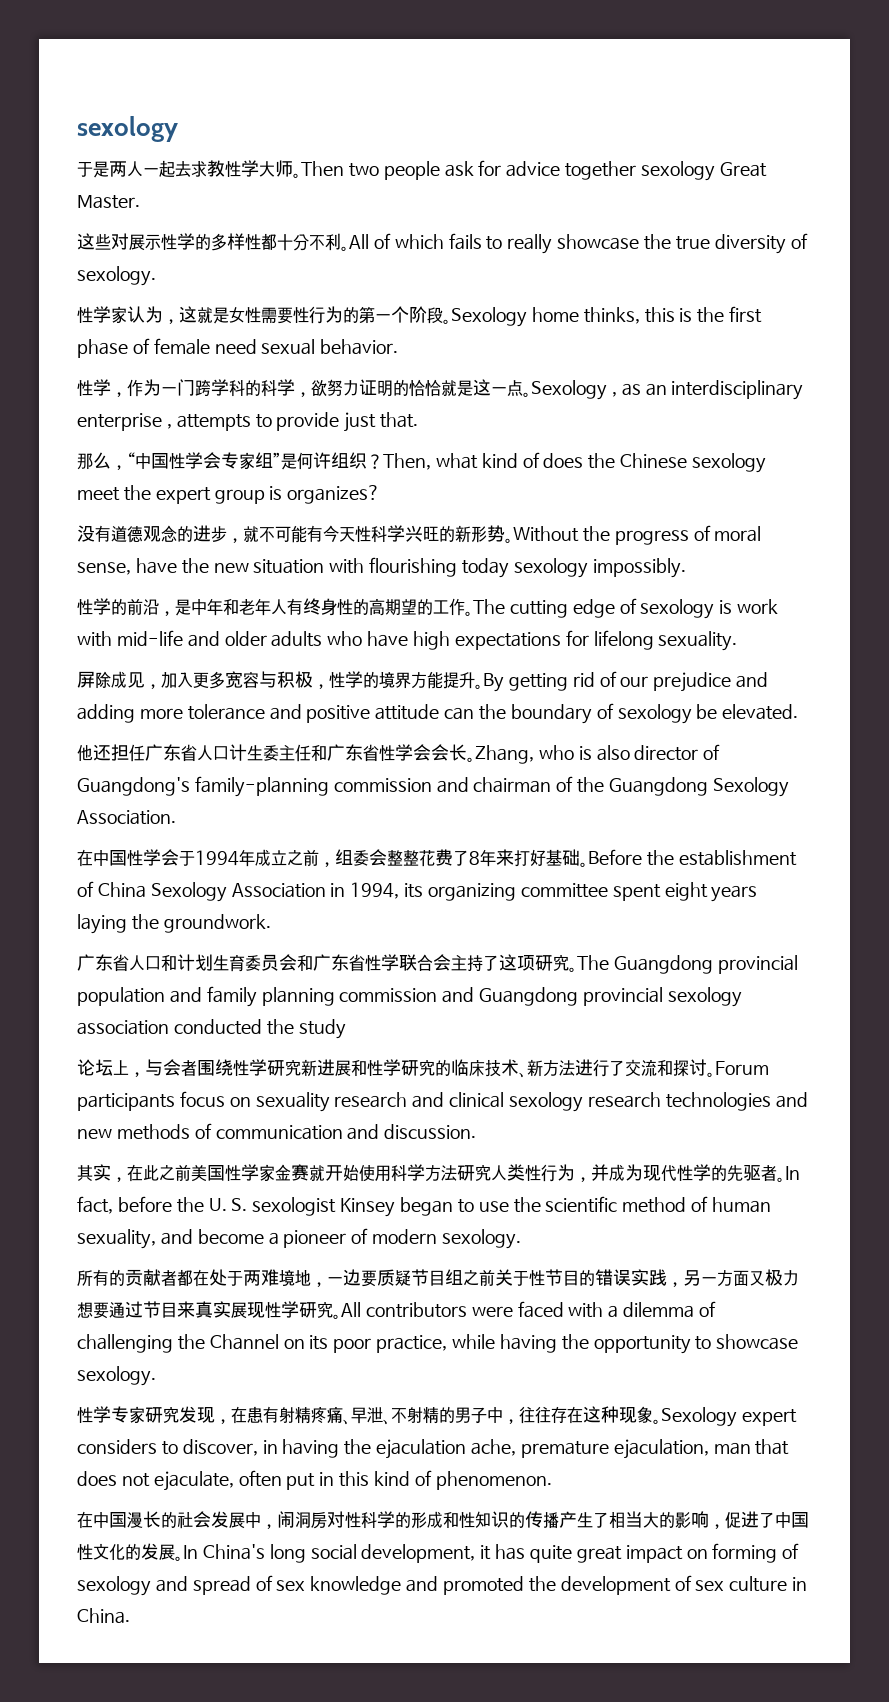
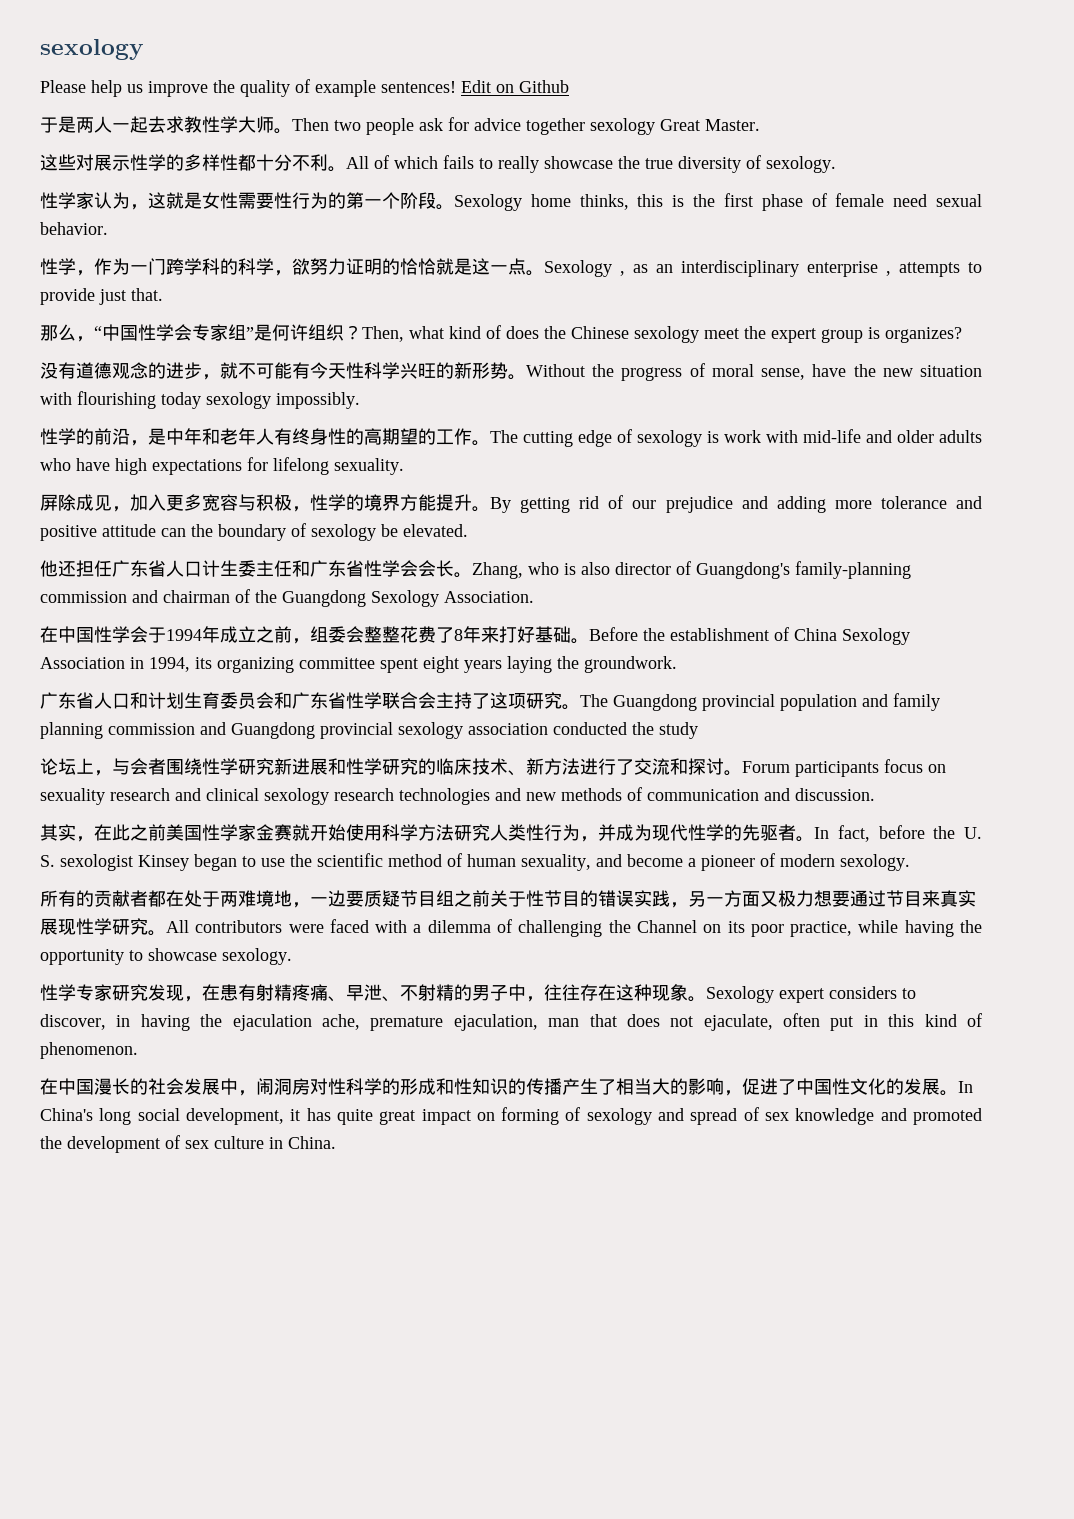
[77,116,178,142] sexology -> [40,39,144,60] [40,79,569,97] sexology // Please help us improve the quality of example sentences! Edit on Github

